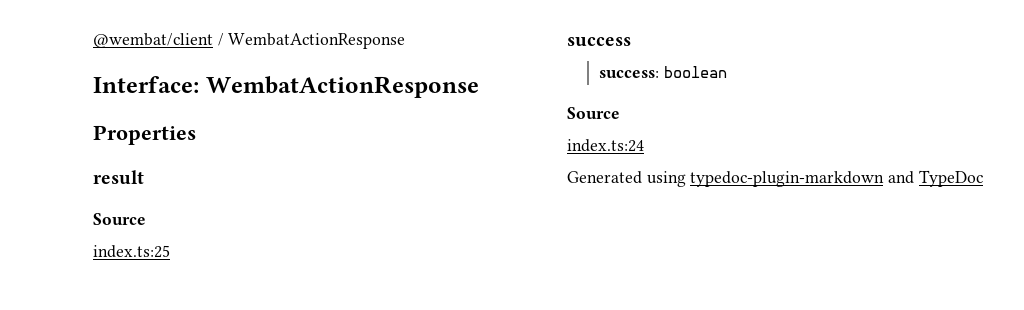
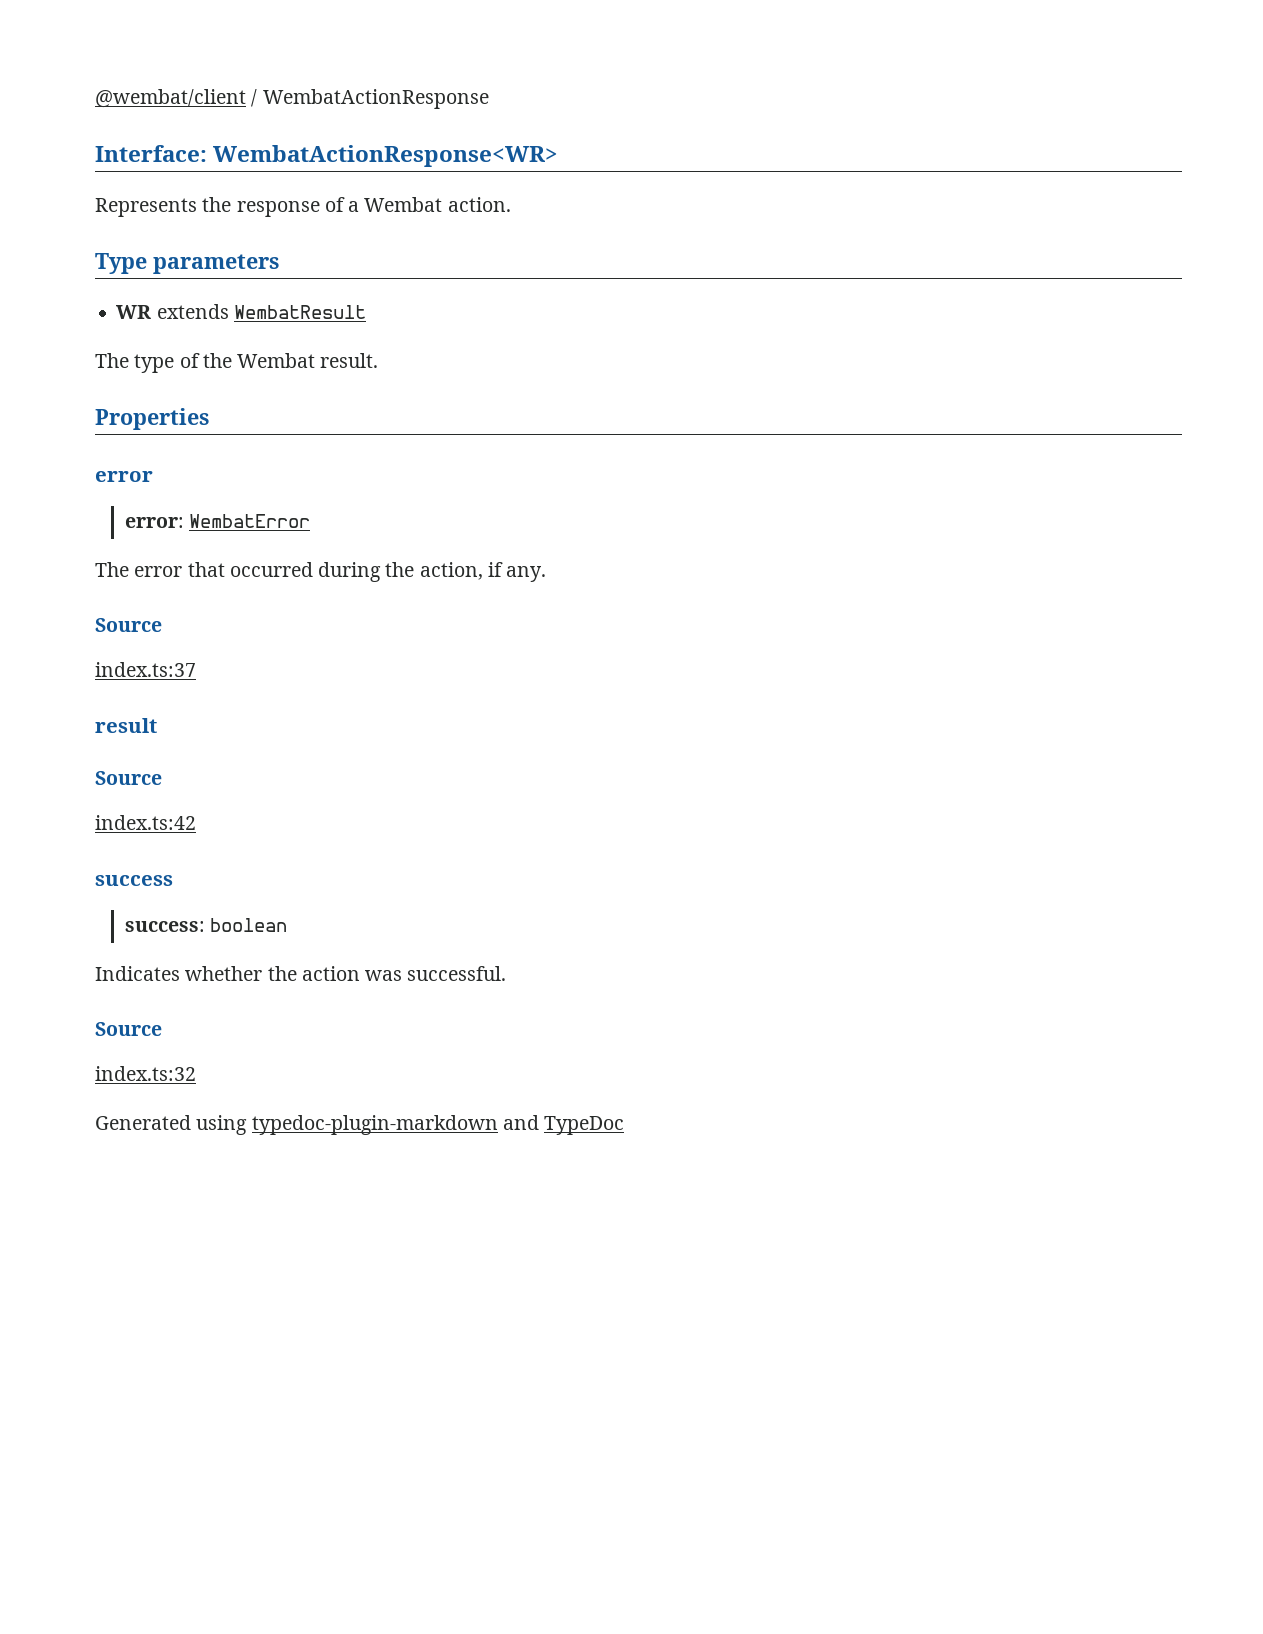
[205,76,479,98] [93,125,196,145] WembatActionResponse // Properties -> [213,145,559,167] [95,197,511,217] [95,253,279,274] [116,304,366,319] [95,353,379,373] [95,408,209,430] [95,471,153,482] [124,514,310,528] [95,562,547,582] [95,618,162,632] [95,662,196,677] WembatActionResponse<WR> // Represents the response of a Wembat action. // Type parameters // WR extends WembatResult // The type of the Wembat result. // Properties // error // error: WembatError // The error that occurred during the action, if any. // Source // index.ts:37
[93,245,170,258] index.ts:25 -> [95,815,196,830] index.ts:42
[567,107,620,119] [567,139,644,152] // Source // index.ts:24 -> [95,966,507,981] [95,1022,162,1036] [95,1066,196,1081] // Indicates whether the action was successful. // Source // index.ts:32

